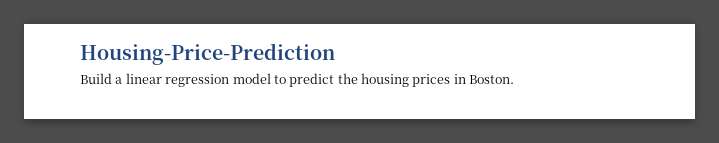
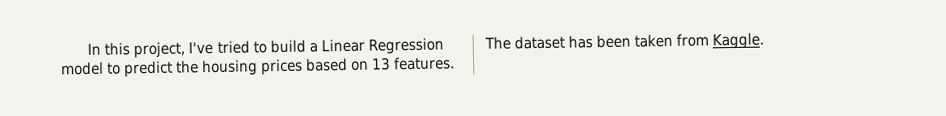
[80,43,335,65] [80,73,230,87] Housing-Price-Prediction // Build a linear regression -> [87,37,444,59] In this project, I've tried to build a Linear Regression
[453,74,515,84] in Boston. -> [305,56,456,72] [484,32,765,50] based on 13 features. The dataset has been taken from Kaggle.

